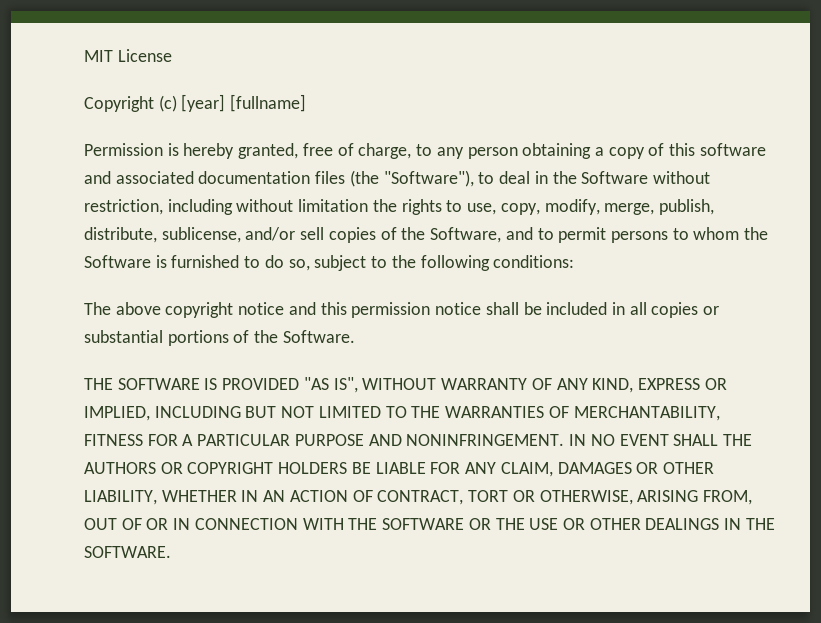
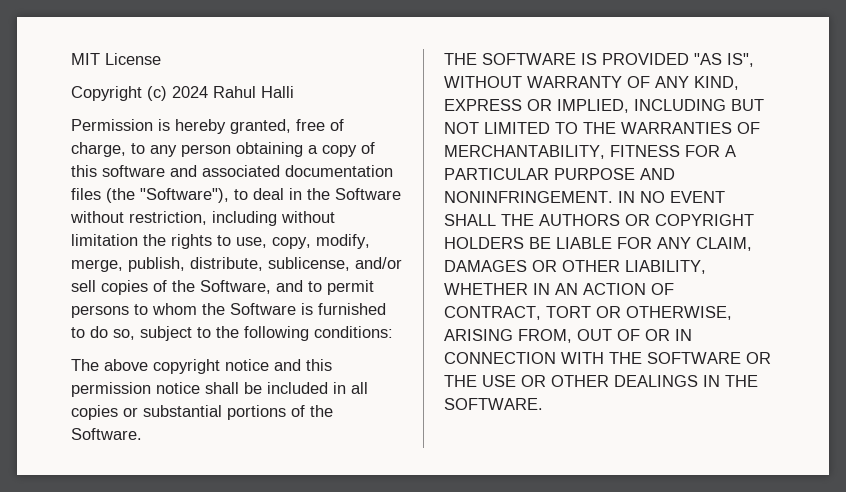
[181,94,307,112] [year] [fullname] -> [172,86,294,98] 2024 Rahul Halli

